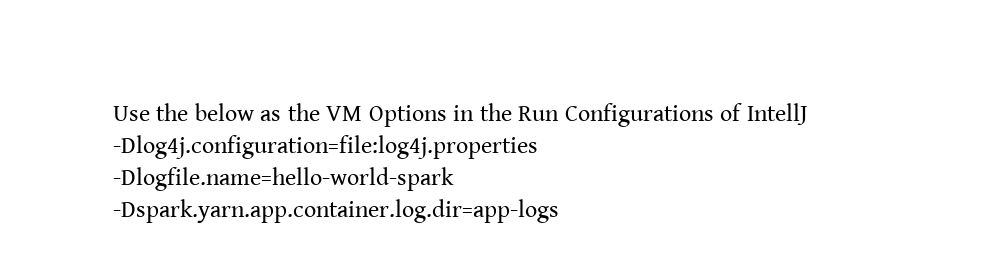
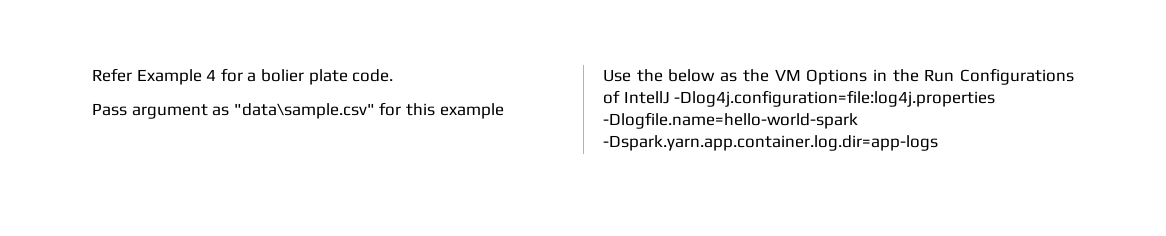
(113, 113) none -> [92,68,394,85] [92,102,504,119] Refer Example 4 for a bolier plate code. // Pass argument as "data\sample.csv" for this example //

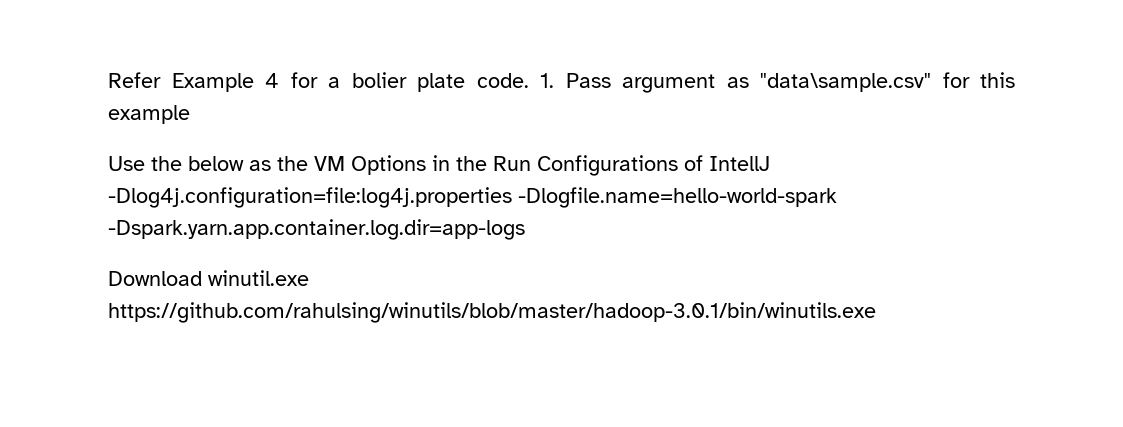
(394, 75) // -> [540,73,554,88] 1.
(938, 143) none -> [108,270,309,286] [108,302,876,323] // Download winutil.exe https://github.com/rahulsing/winutils/blob/master/hadoop-3.0.1/bin/winutils.exe

